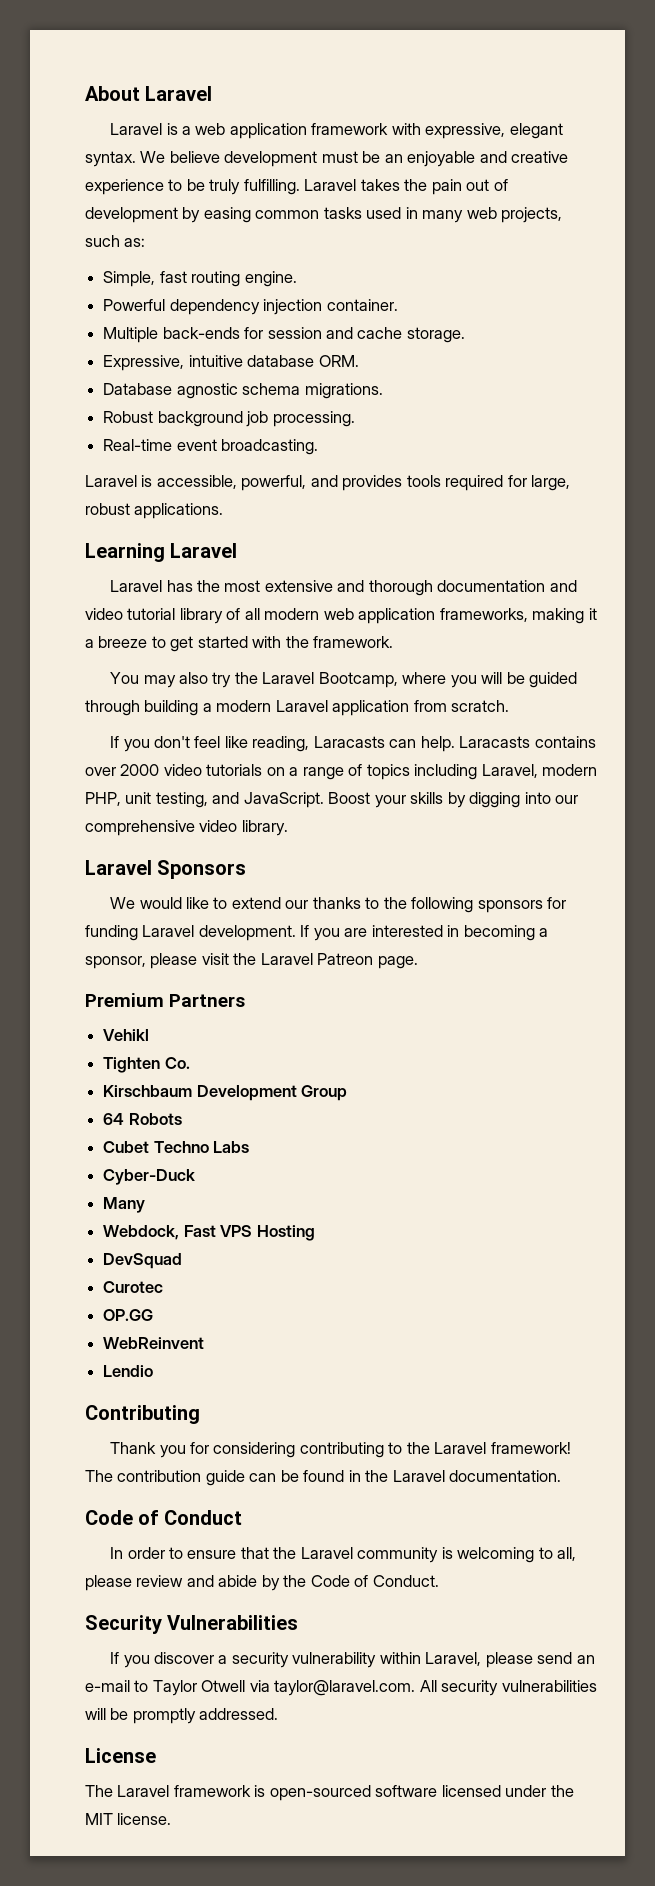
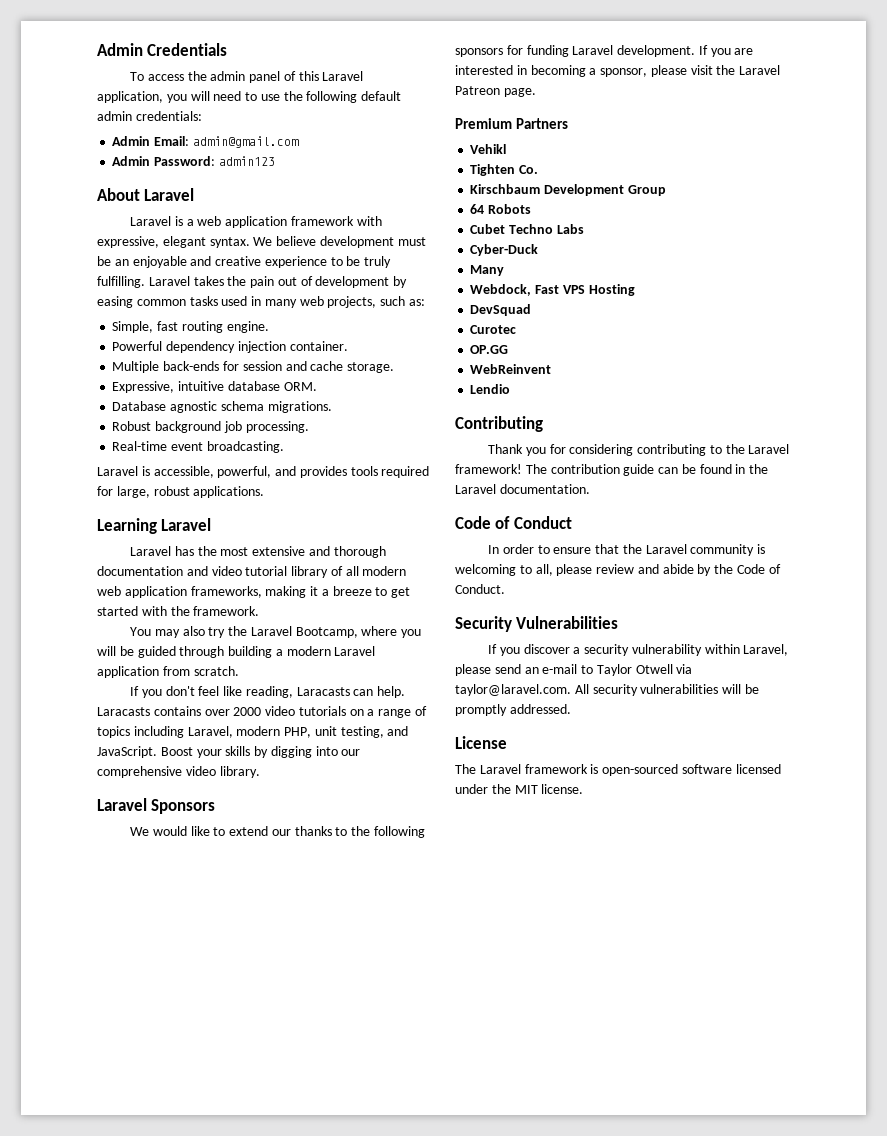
(85, 93) none -> [97,43,228,56] [130,71,364,83] [97,91,402,103] [97,111,202,121] [112,136,299,148] [112,156,275,166] Admin Credentials // To access the admin panel of this Laravel application, you will need to use the following default admin credentials: // Admin Email: admin@gmail.com // Admin Password: admin123 //

